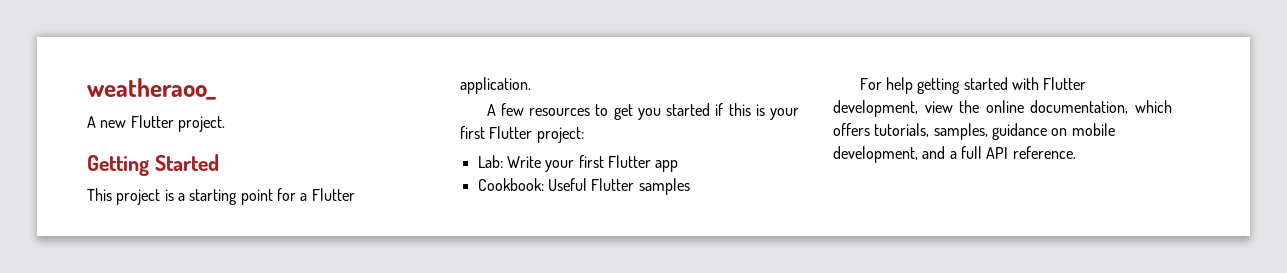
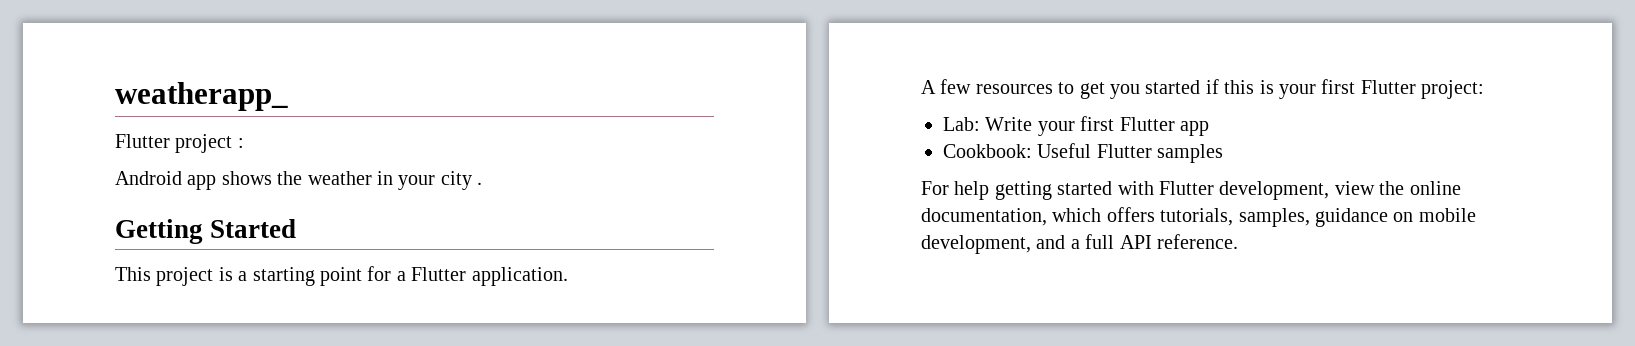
[87,78,216,100] [87,115,225,132] weatheraoo_ // A new Flutter project. -> [115,82,288,111] [115,134,244,153] [115,171,483,190] weatherapp_ // Flutter project : // Android app shows the weather in your city .

